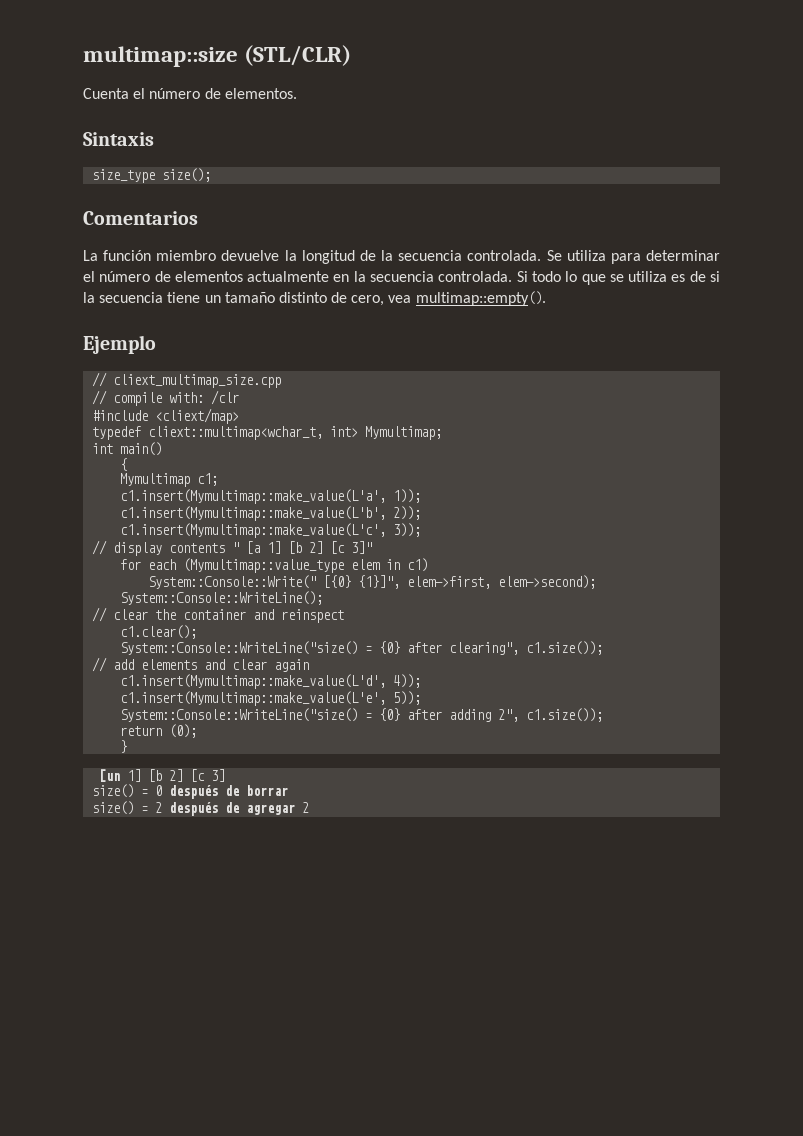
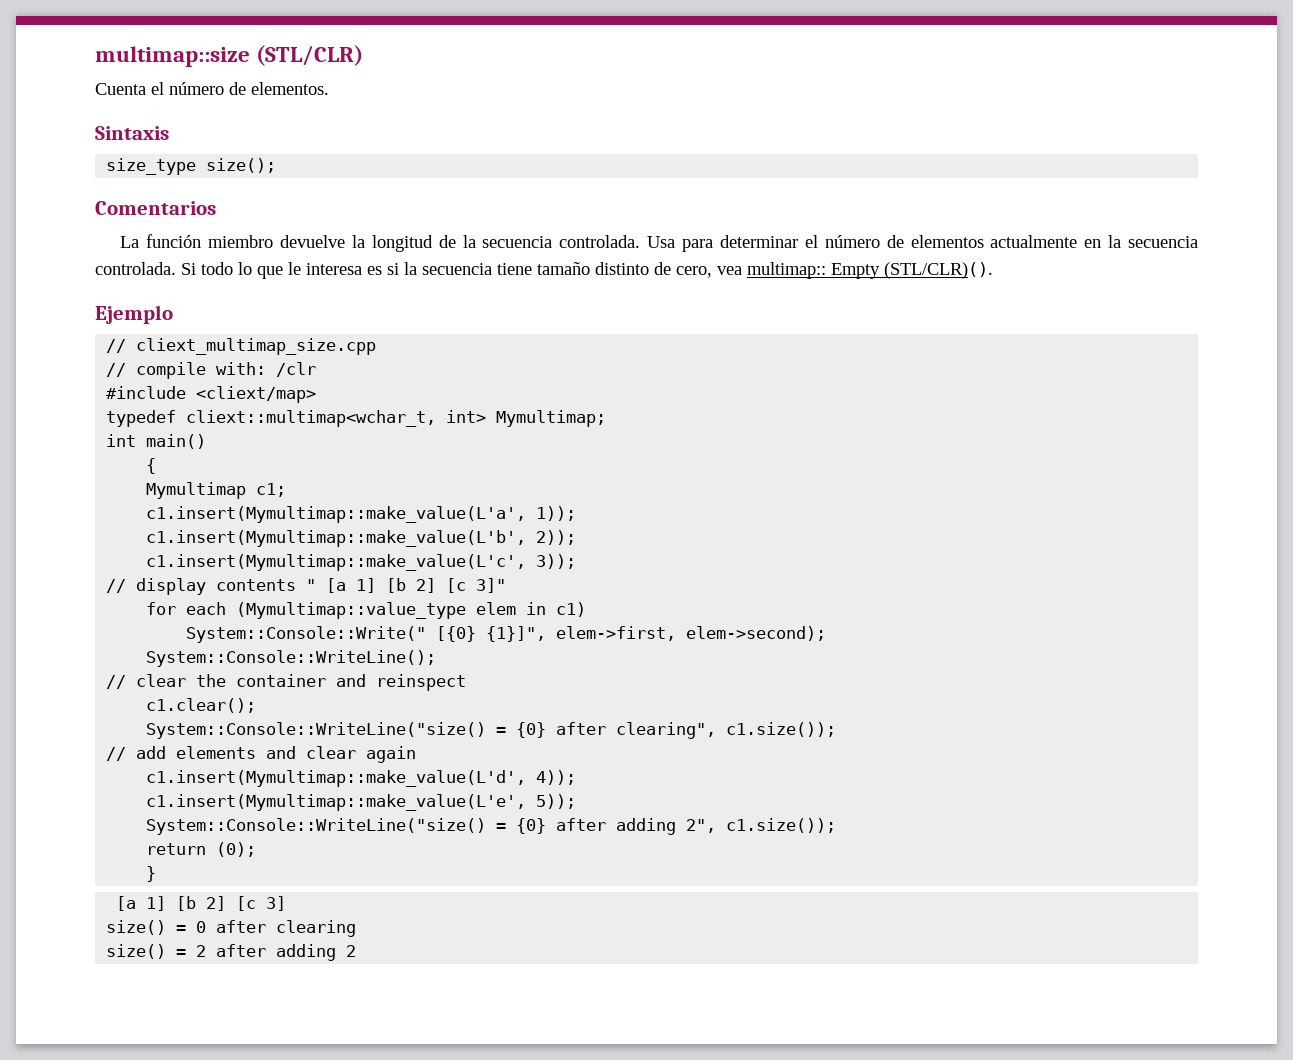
[546,250,606,261] Se utiliza -> [647,236,676,248] Usa
[609,271,706,282] se utiliza es de -> [288,262,382,275] le interesa es
[204,295,221,303] un -> (532, 269) none
[415,291,546,306] multimap::empty(). -> [747,262,993,279] multimap:: Empty (STL/CLR)().
[99,769,121,782] [un -> [116,896,137,911] [a
[169,785,289,799] después de borrar -> [216,920,357,937] after clearing
[169,802,296,816] después de agregar -> [216,944,337,961] after adding

